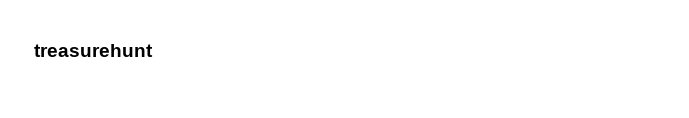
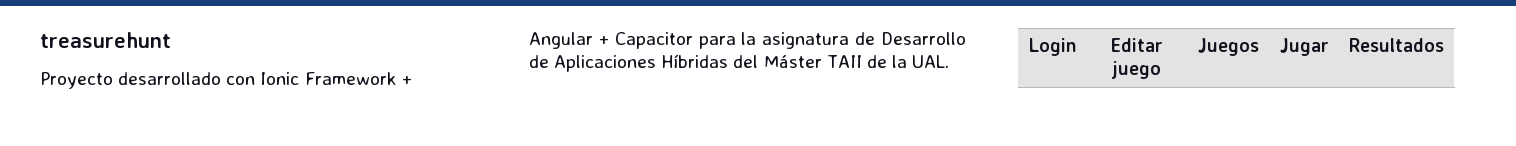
(153, 50) none -> [40,72,412,89] [529,32,967,49] [529,54,950,72] [1028,38,1076,56] [1110,38,1163,52] [1112,61,1161,79] [1198,38,1259,56] [1279,38,1329,56] [1349,38,1444,52] // Proyecto desarrollado con Ionic Framework + Angular + Capacitor para la asignatura de Desarrollo de Aplicaciones Híbridas del Máster TAII de la UAL. // Login | Editar juego | Juegos | Jugar | Resultados

